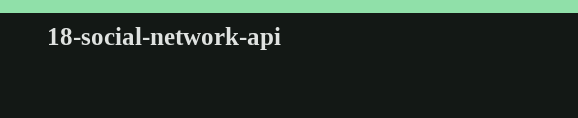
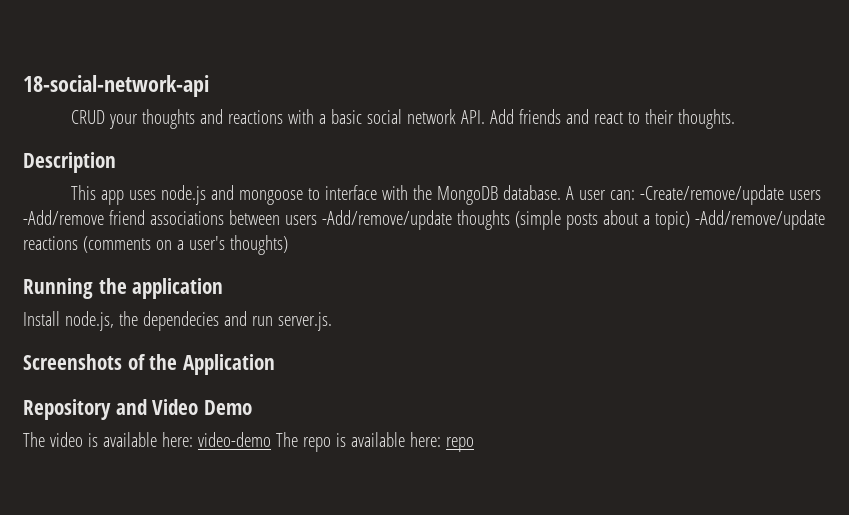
(281, 38) none -> [71,109,735,129] [23,152,116,173] [71,185,821,205] [23,210,825,230] [23,235,288,255] [23,278,224,299] [23,311,332,331] [23,354,275,375] [23,399,252,420] [23,432,474,452] // CRUD your thoughts and reactions with a basic social network API. Add friends and react to their thoughts. // Description // This app uses node.js and mongoose to interface with the MongoDB database. A user can: -Create/remove/update users -Add/remove friend associations between users -Add/remove/update thoughts (simple posts about a topic) -Add/remove/update reactions (comments on a user's thoughts) // Running the application // Install node.js, the dependecies and run server.js. // Screenshots of the Application // Repository and Video Demo // The video is available here: video-demo The repo is available here: repo

